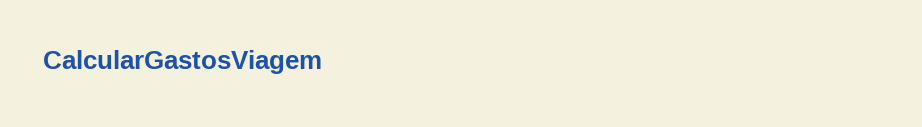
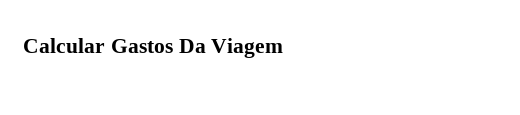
[43,50,322,74] CalcularGastosViagem -> [23,38,284,58] Calcular Gastos Da Viagem

